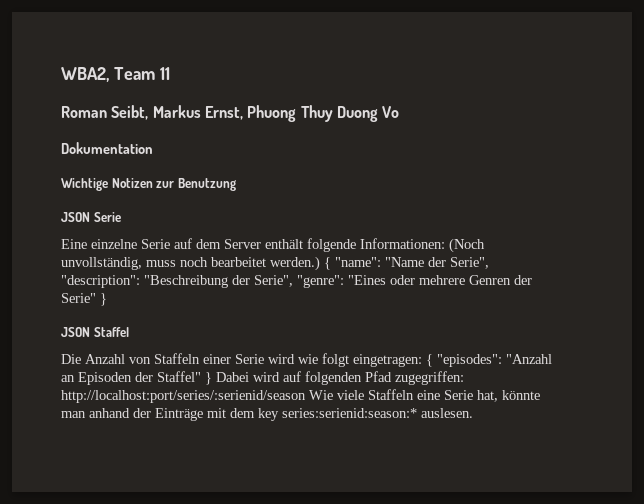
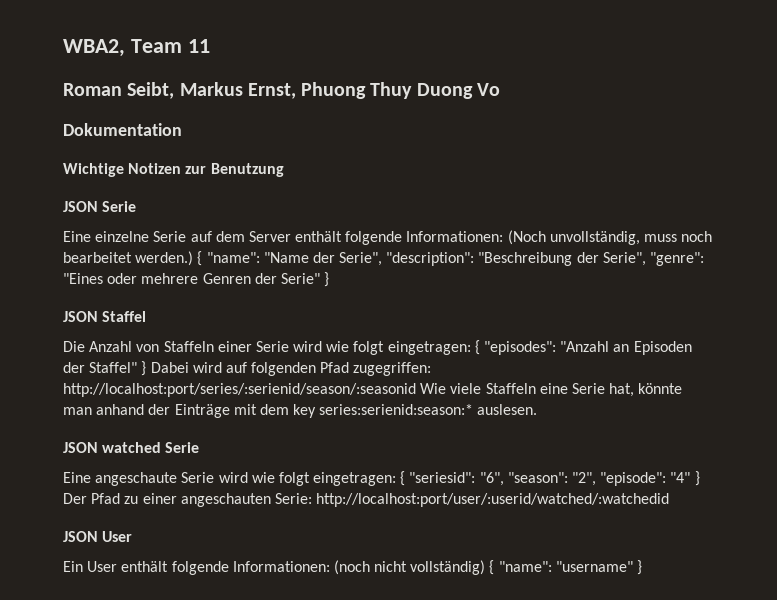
[61,390,306,403] http://localhost:port/series/:serienid/season -> [63,383,416,397] http://localhost:port/series/:serienid/season/:seasonid
(473, 413) none -> [63,442,200,453] [63,471,700,486] [63,493,670,507] [63,531,133,542] [63,560,643,575] // JSON watched Serie // Eine angeschaute Serie wird wie folgt eingetragen: { "seriesid": "6", "season": "2", "episode": "4" } Der Pfad zu einer angeschauten Serie: http://localhost:port/user/:userid/watched/:watchedid // JSON User // Ein User enthält folgende Informationen: (noch nicht vollständig) { "name": "username" }

